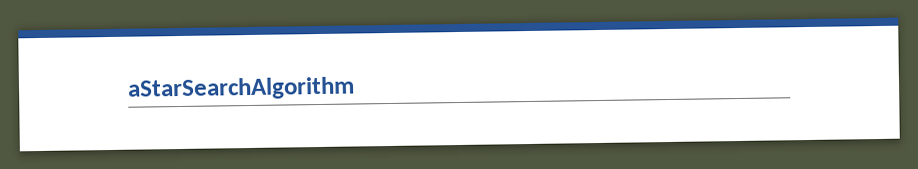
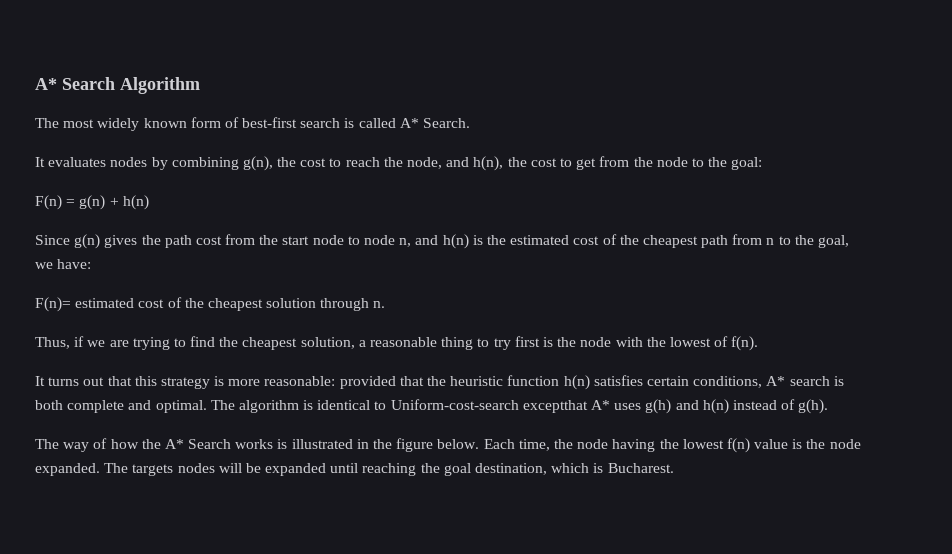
[127,76,355,101] aStarSearchAlgorithm -> [35,77,200,94] [35,117,471,131] [35,156,763,171] [35,195,149,210] [35,234,849,249] [35,259,92,269] [35,297,386,312] [35,336,759,351] [35,375,844,390] [35,399,829,414] [35,438,861,453] [35,463,674,476] A* Search Algorithm // The most widely known form of best-first search is called A* Search. // It evaluates nodes by combining g(n), the cost to reach the node, and h(n), the cost to get from the node to the goal: // F(n) = g(n) + h(n) // Since g(n) gives the path cost from the start node to node n, and h(n) is the estimated cost of the cheapest path from n to the goal, we have: // F(n)= estimated cost of the cheapest solution through n. // Thus, if we are trying to find the cheapest solution, a reasonable thing to try first is the node with the lowest of f(n). // It turns out that this strategy is more reasonable: provided that the heuristic function h(n) satisfies certain conditions, A* search is both complete and optimal. The algorithm is identical to Uniform-cost-search exceptthat A* uses g(h) and h(n) instead of g(h). // The way of how the A* Search works is illustrated in the figure below. Each time, the node having the lowest f(n) value is the node expanded. The targets nodes will be expanded until reaching the goal destination, which is Bucharest.

